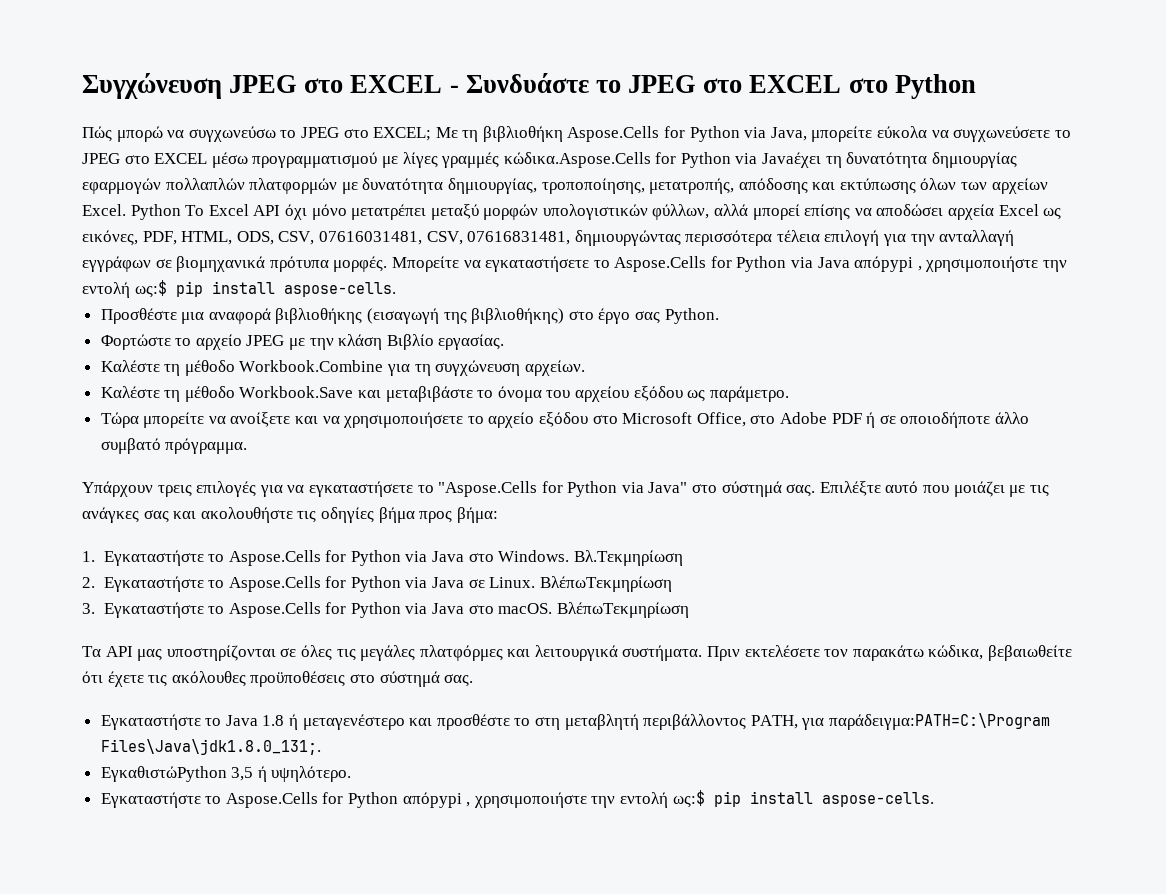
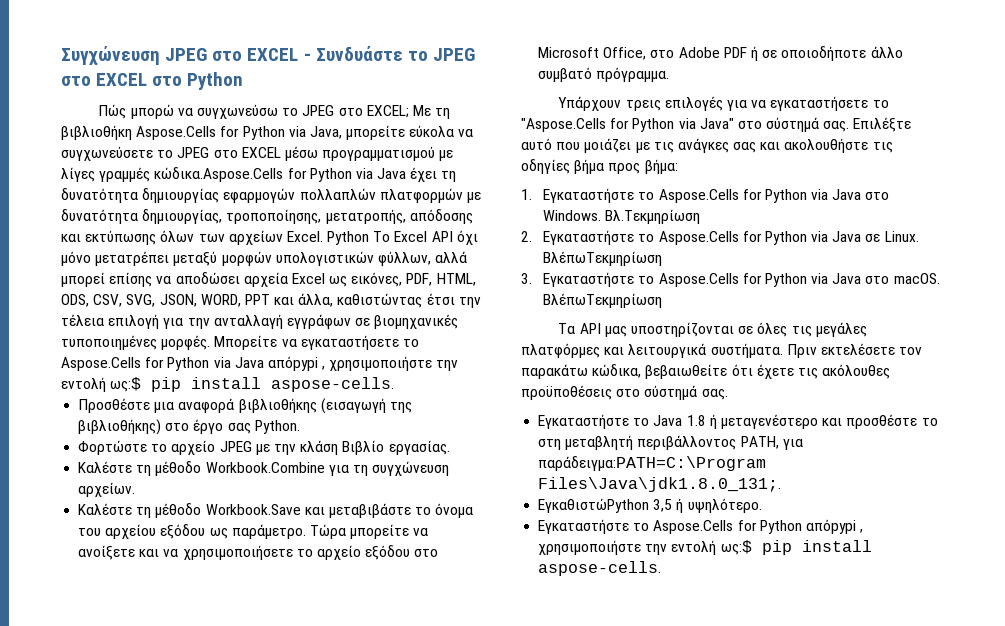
[762,152,822,168] Javaέχει -> [377,167,438,182] Java έχει
[318,230,773,246] 07616031481, CSV, 07616831481, δημιουργώντας περισσότερα -> [126,293,481,308] SVG, JSON, WORD, PPT και άλλα, καθιστώντας έτσι την
[176,256,329,272] βιομηχανικά πρότυπα -> [374,314,459,329] [61,335,157,350] βιομηχανικές τυποποιημένες
(789, 394) // -> (306, 531) none

